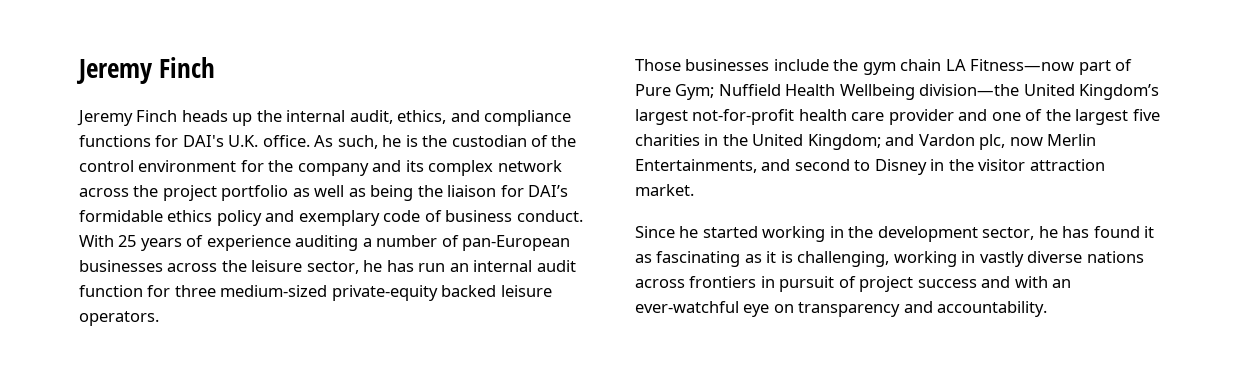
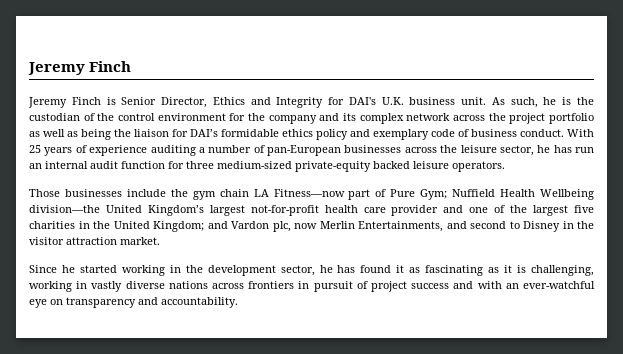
[181,110,572,126] [79,135,151,147] heads up the internal audit, ethics, and compliance functions -> [106,97,324,108] is Senior Director, Ethics and Integrity
[262,135,310,147] office. -> [409,97,487,105] business unit.

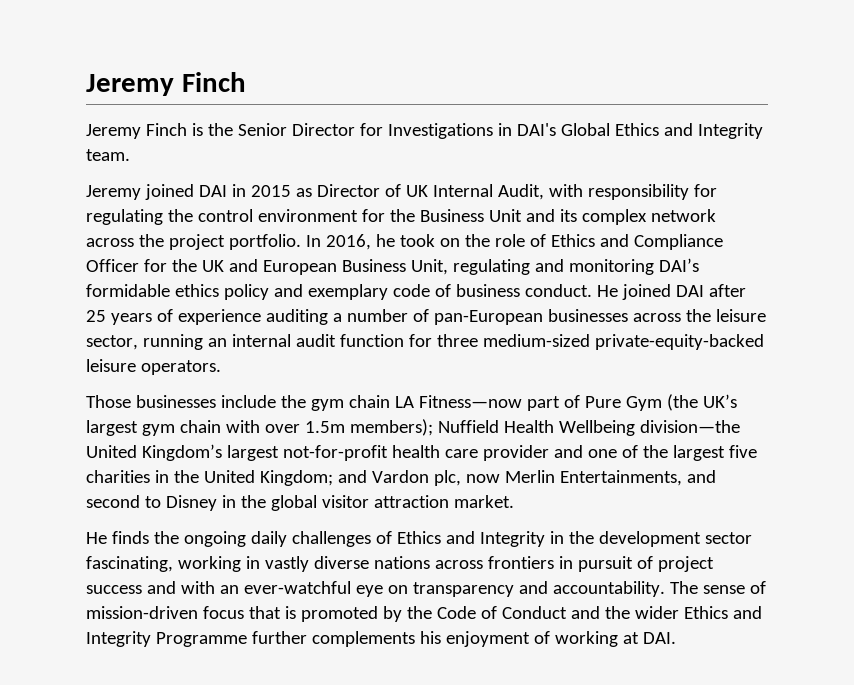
[121,97,594,108] [29,113,95,121] Senior Director, Ethics and Integrity for DAI's U.K. business unit. As such, he is the custodian of -> [207,123,763,139] [86,149,130,161] [86,184,717,200] [86,209,163,225] the Senior Director for Investigations in DAI's Global Ethics and Integrity team. // Jeremy joined DAI in 2015 as Director of UK Internal Audit, with responsibility for regulating
[268,115,317,124] company -> [419,209,522,222] Business Unit
[549,113,595,124] [29,129,188,140] portfolio as well as being the liaison for -> [228,234,723,250] [86,259,654,275] portfolio. In 2016, he took on the role of Ethics and Compliance Officer for the UK and European Business Unit, regulating and monitoring
[567,129,594,137] With -> [596,284,746,300] He joined DAI after
[537,145,594,153] he has run -> [142,334,203,350] running
[295,161,410,172] private-equity backed -> [594,334,764,350] private-equity-backed
[420,189,448,200] Gym; -> [625,394,737,411] [86,419,433,436] Gym (the UK’s largest gym chain with over 1.5m members);
(594, 225) none -> [270,495,317,511] global
[29,265,594,276] Since he started working in the development sector, he has found it as fascinating as it is challenging, -> [86,531,752,547] [86,556,173,572] He finds the ongoing daily challenges of Ethics and Integrity in the development sector fascinating,
(238, 302) none -> [669,581,766,594] [86,606,762,622] [86,631,676,647] The sense of mission-driven focus that is promoted by the Code of Conduct and the wider Ethics and Integrity Programme further complements his enjoyment of working at DAI.

